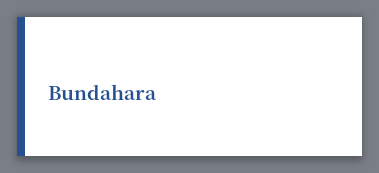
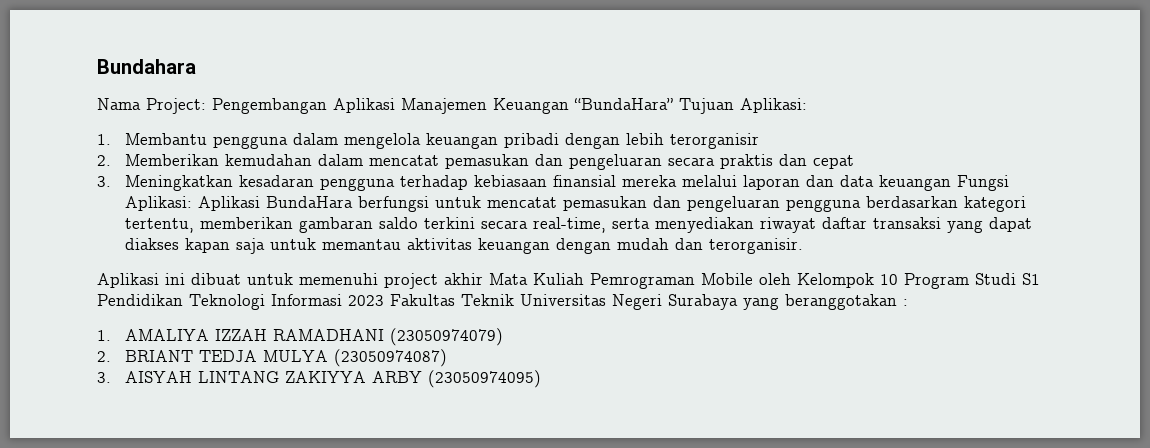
(157, 92) none -> [97,98,807,114] [97,133,759,149] [97,154,854,170] [97,175,1009,191] [124,196,1026,212] [124,217,1032,233] [124,238,803,254] [97,273,1040,289] [97,294,908,310] [97,328,503,346] [97,349,447,367] [97,370,541,388] // Nama Project: Pengembangan Aplikasi Manajemen Keuangan “BundaHara” Tujuan Aplikasi: // 1. Membantu pengguna dalam mengelola keuangan pribadi dengan lebih terorganisir // 2. Memberikan kemudahan dalam mencatat pemasukan dan pengeluaran secara praktis dan cepat // 3. Meningkatkan kesadaran pengguna terhadap kebiasaan finansial mereka melalui laporan dan data keuangan Fungsi Aplikasi: Aplikasi BundaHara berfungsi untuk mencatat pemasukan dan pengeluaran pengguna berdasarkan kategori tertentu, memberikan gambaran saldo terkini secara real-time, serta menyediakan riwayat daftar transaksi yang dapat diakses kapan saja untuk memantau aktivitas keuangan dengan mudah dan terorganisir. // Aplikasi ini dibuat untuk memenuhi project akhir Mata Kuliah Pemrograman Mobile oleh Kelompok 10 Program Studi S1 Pendidikan Teknologi Informasi 2023 Fakultas Teknik Universitas Negeri Surabaya yang beranggotakan : // 1. AMALIYA IZZAH RAMADHANI (23050974079) // 2. BRIANT TEDJA MULYA (23050974087) // 3. AISYAH LINTANG ZAKIYYA ARBY (23050974095)

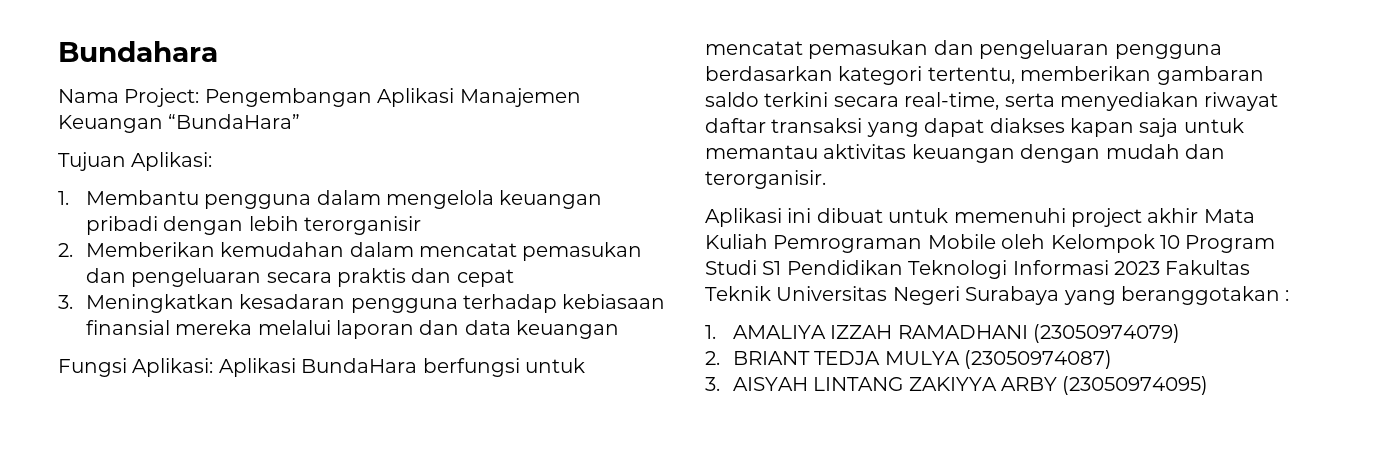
(673, 104) none -> (301, 121) //
(951, 183) none -> (620, 329) //

